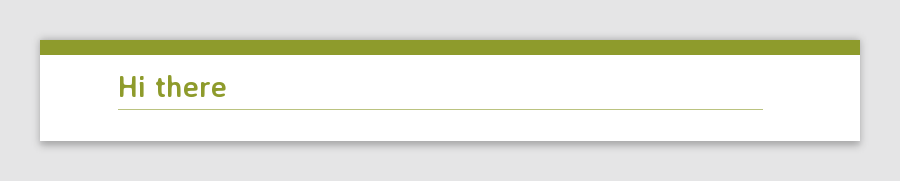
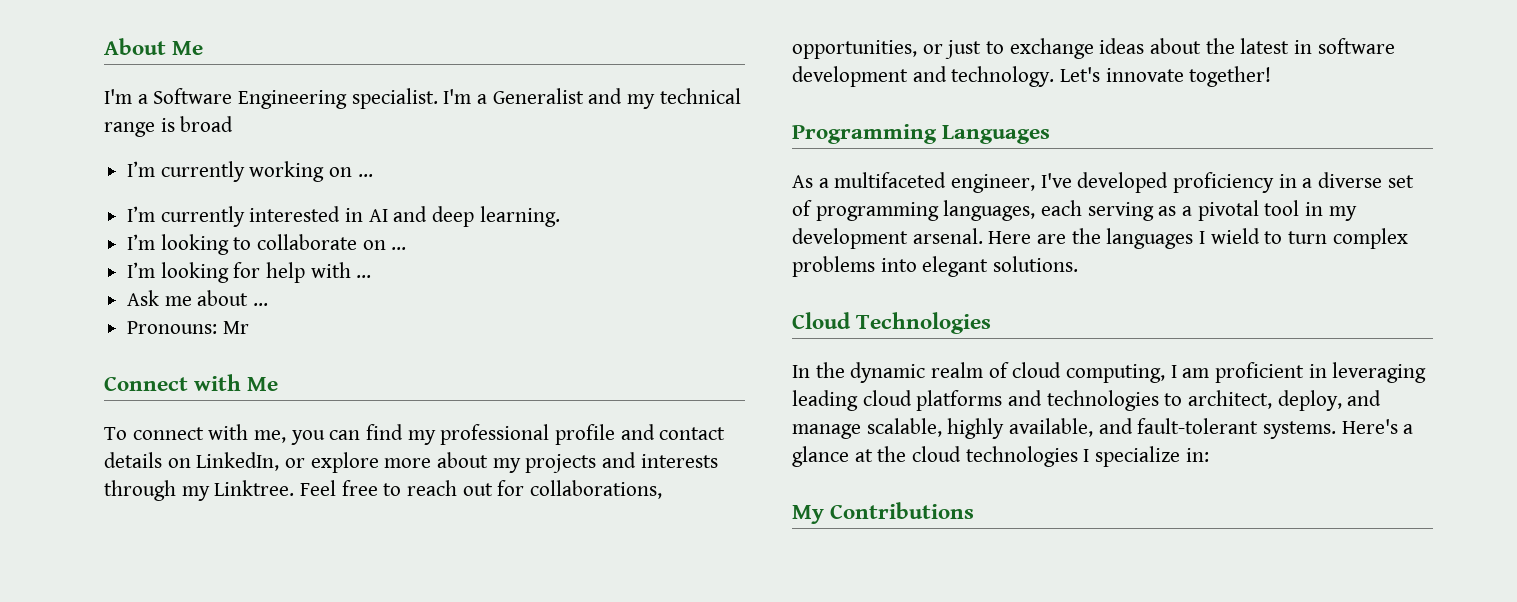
[118,75,227,97] Hi there -> [104,38,204,55] [104,88,741,109] [104,116,234,137] [127,161,373,182] [127,206,560,227] [127,234,407,255] [127,262,372,283] [127,290,269,306] [127,321,249,334] [104,374,279,391] [104,424,726,445] [104,452,718,473] [104,480,663,501] [792,38,1395,59] [792,66,1272,87] [792,124,1051,144] [792,172,1414,193] [792,200,1357,221] [792,228,1408,249] [792,256,1079,277] [792,312,992,334] [792,362,1427,383] [792,390,1382,411] [792,418,1414,439] [792,446,1209,467] [792,502,975,524] About Me // I'm a Software Engineering specialist. I'm a Generalist and my technical range is broad // I’m currently working on ... // I’m currently interested in AI and deep learning. // I’m looking to collaborate on ... // I’m looking for help with ... // Ask me about ... // Pronouns: Mr // Connect with Me // To connect with me, you can find my professional profile and contact details on LinkedIn, or explore more about my projects and interests through my Linktree. Feel free to reach out for collaborations, opportunities, or just to exchange ideas about the latest in software development and technology. Let's innovate together! // Programming Languages // As a multifaceted engineer, I've developed proficiency in a diverse set of programming languages, each serving as a pivotal tool in my development arsenal. Here are the languages I wield to turn complex problems into elegant solutions. // Cloud Technologies // In the dynamic realm of cloud computing, I am proficient in leveraging leading cloud platforms and technologies to architect, deploy, and manage scalable, highly available, and fault-tolerant systems. Here's a glance at the cloud technologies I specialize in: // My Contributions

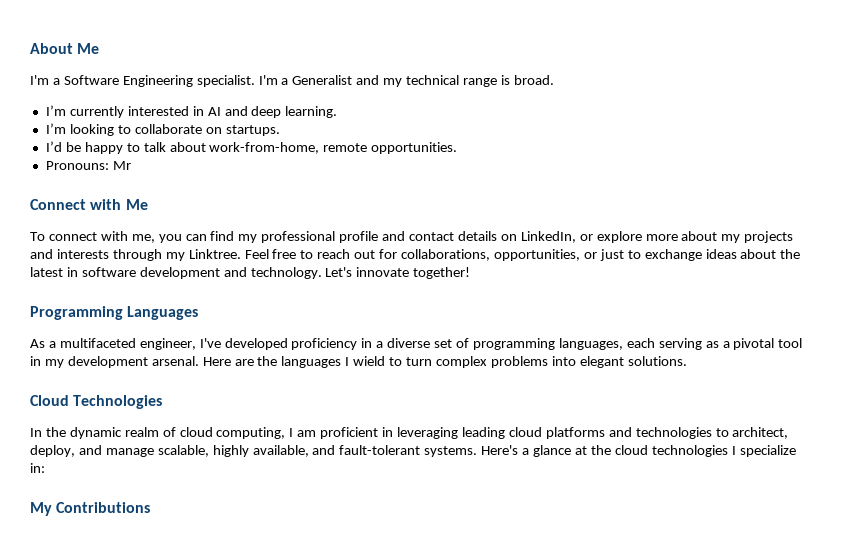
[180,116,234,132] [127,161,373,182] broad // I’m currently working on ... -> [513,75,554,85] broad.
[391,247,407,250] [127,262,372,283] [127,290,269,306] ... // I’m looking for help with ... // Ask me about ... -> [225,125,280,136] [45,141,458,154] startups. // I’d be happy to talk about work-from-home, remote opportunities.

